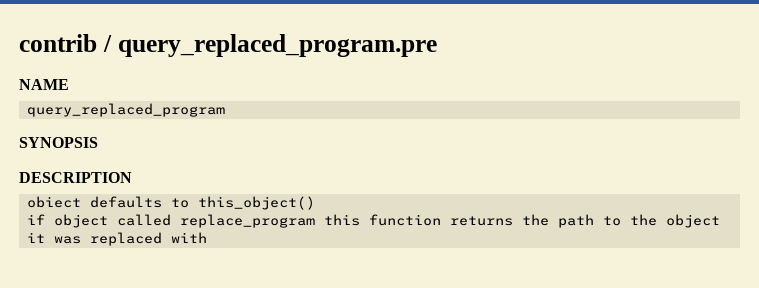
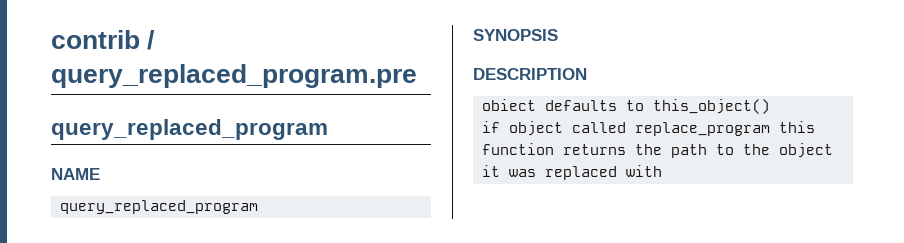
(437, 45) none -> [51,119,328,140] // query_replaced_program

